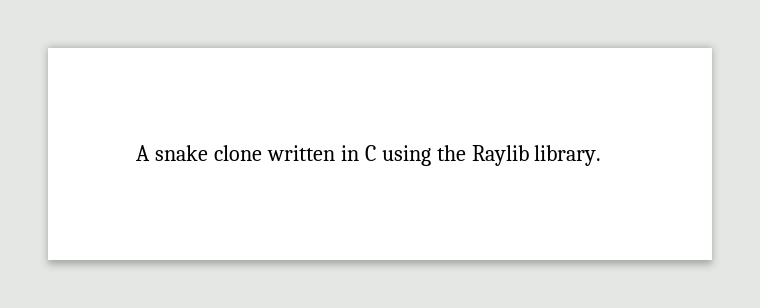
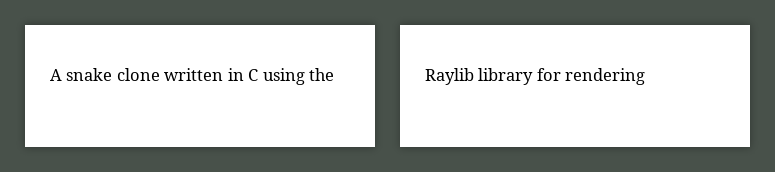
[534,145,602,166] library. -> [478,68,646,85] library for rendering

